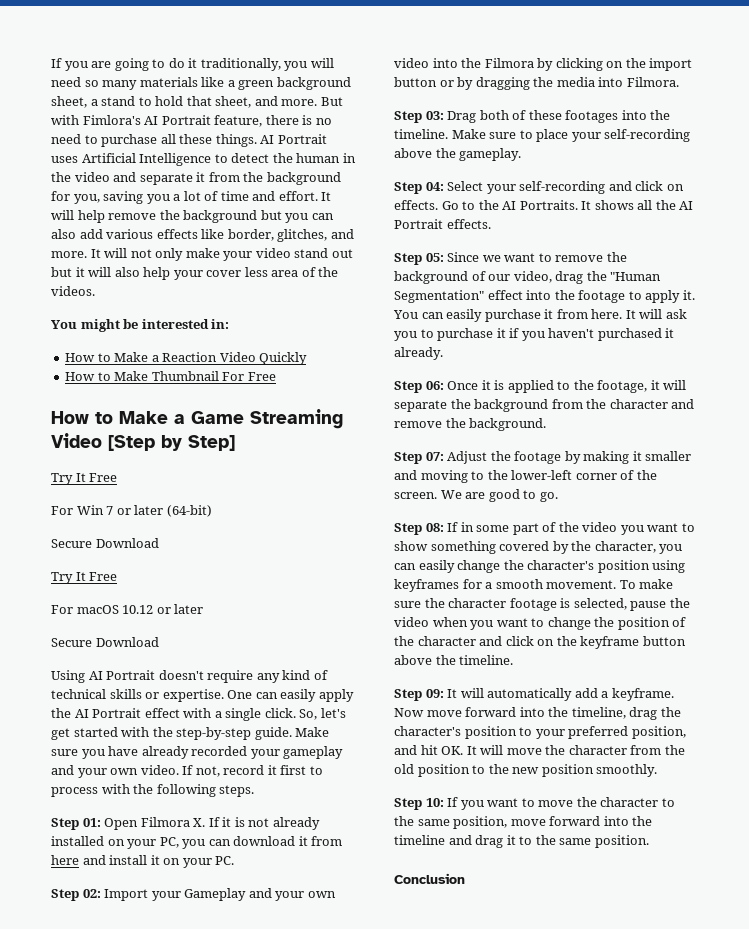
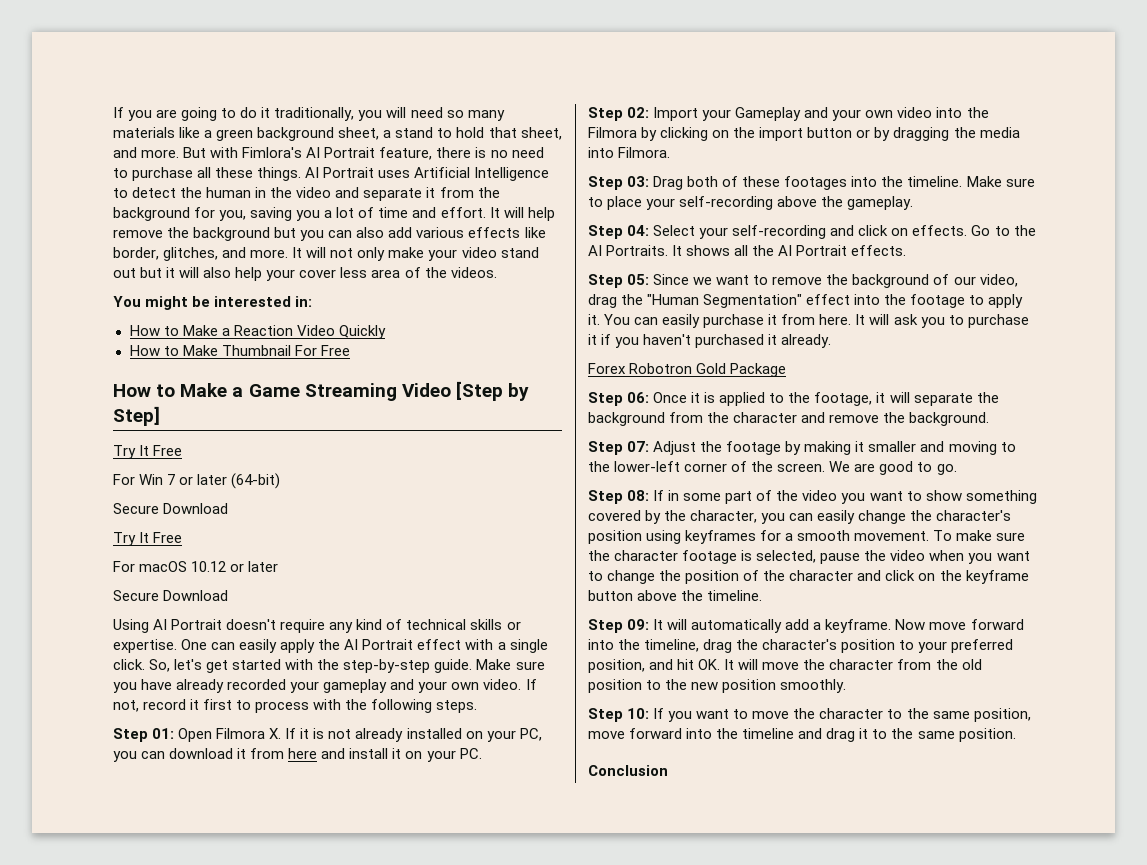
(443, 353) none -> [588,363,787,377] // Forex Robotron Gold Package

